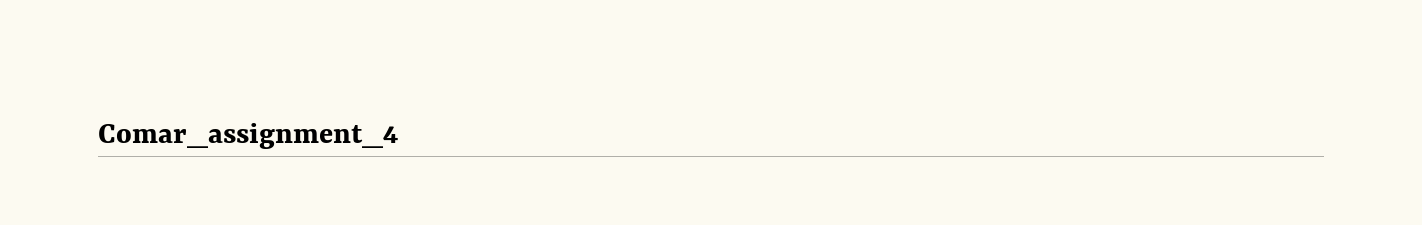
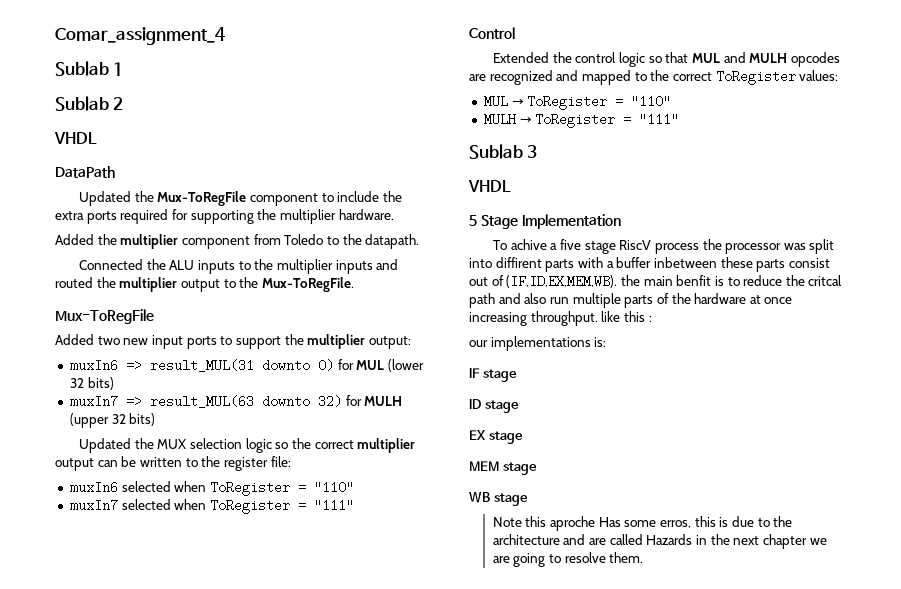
(398, 136) none -> [55,61,124,76] [55,96,124,111] [54,132,97,144] [55,166,115,178] [78,191,402,206] [55,209,394,224] [55,234,420,249] [78,259,399,274] [55,277,354,292] [55,309,154,324] [55,334,411,349] [69,359,424,372] [69,377,114,390] [69,395,403,408] [69,413,156,428] [78,438,416,453] [55,456,291,471] [69,481,354,496] [69,499,354,514] [469,27,515,39] [492,52,840,67] [469,70,839,85] [483,95,672,110] [483,113,680,128] [469,144,538,159] [468,180,511,192] [469,214,621,229] [492,239,835,254] [469,257,830,272] [469,275,843,288] [469,293,793,308] [469,311,652,326] [469,336,607,351] [469,368,517,382] [469,399,519,413] [469,430,523,444] [469,461,537,475] [469,492,528,506] [492,516,793,531] [492,534,827,549] [492,552,644,567] // Sublab 1 // Sublab 2 // VHDL // DataPath // Updated the Mux-ToRegFile component to include the extra ports required for supporting the multiplier hardware. // Added the multiplier component from Toledo to the datapath. // Connected the ALU inputs to the multiplier inputs and routed the multiplier output to the Mux-ToRegFile. // Mux-ToRegFile // Added two new input ports to support the multiplier output: // muxIn6 => result_MUL(31 downto 0) for MUL (lower 32 bits) // muxIn7 => result_MUL(63 downto 32) for MULH (upper 32 bits) // Updated the MUX selection logic so the correct multiplier output can be written to the register file: // muxIn6 selected when ToRegister = "110" // muxIn7 selected when ToRegister = "111" // Control // Extended the control logic so that MUL and MULH opcodes are recognized and mapped to the correct ToRegister values: // MUL → ToRegister = "110" // MULH → ToRegister = "111" // Sublab 3 // VHDL // 5 Stage Implementation // To achive a five stage RiscV process the processor was split into diffirent parts with a buffer inbetween these parts consist out of (IF,ID,EX,MEM,WB). the main benfit is to reduce the critcal path and also run multiple parts of the hardware at once increasing throughput. like this : // our implementations is: // IF stage // ID stage // EX stage // MEM stage // WB stage // Note this aproche Has some erros, this is due to the architecture and are called Hazards in the next chapter we are going to resolve them.

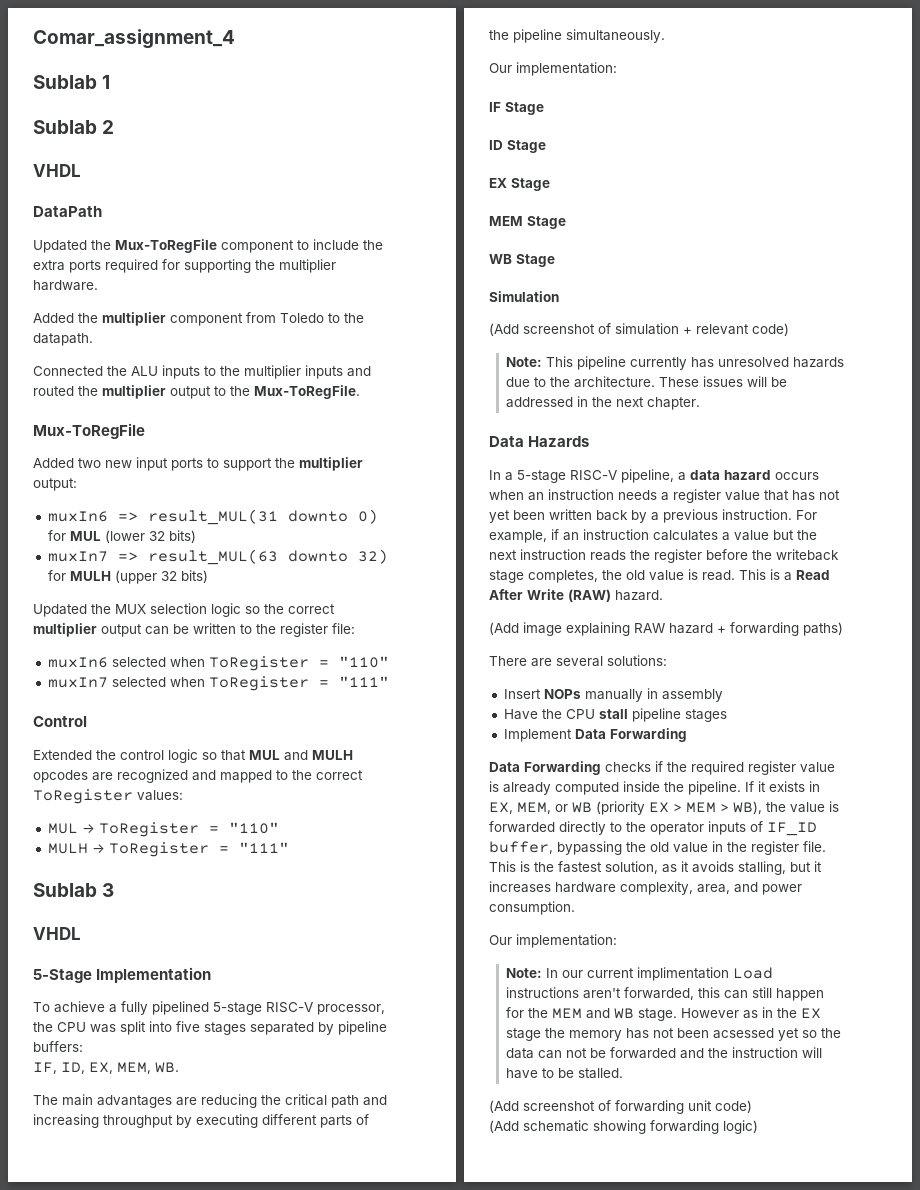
[469,215,518,229] 5 Stage -> [33,969,92,983] 5-Stage
[510,239,835,254] [469,257,830,272] [469,275,843,288] [469,293,793,308] [469,311,652,326] [469,336,607,351] achive a five stage RiscV process the processor was split into diffirent parts with a buffer inbetween these parts consist out of (IF,ID,EX,MEM,WB). the main benfit is to reduce the critcal path and also run multiple parts of the hardware at once increasing throughput. like this : // our implementations is: -> [54,1001,385,1015] [33,1021,387,1035] [33,1041,83,1052] [33,1062,179,1074] [33,1094,387,1108] [33,1114,369,1128] [489,29,665,43] [489,62,617,76] achieve a fully pipelined 5-stage RISC-V processor, the CPU was split into five stages separated by pipeline buffers: // IF, ID, EX, MEM, WB. // The main advantages are reducing the critical path and increasing throughput by executing different parts of the pipeline simultaneously. // Our implementation:
[482,369,517,382] stage -> [504,102,544,115] Stage
[484,400,519,413] [469,430,523,444] [469,461,537,475] [469,492,528,506] [492,516,793,531] [492,534,827,549] [492,552,644,567] stage // EX stage // MEM stage // WB stage // Note this aproche Has some erros, this is due to the architecture and are called Hazards in the next chapter we are going to resolve them. -> [506,140,546,153] [489,178,550,191] [489,216,566,229] [489,254,555,267] [489,291,559,302] [489,323,789,336] [505,356,844,370] [505,376,787,388] [505,396,700,410] [489,436,590,447] [489,469,819,483] [489,489,840,503] [489,509,817,523] [489,529,817,543] [489,549,839,563] [489,569,830,583] [489,589,663,602] [489,622,843,636] [489,655,667,667] [503,688,723,702] [503,708,727,722] [503,728,687,742] [489,761,835,775] [489,781,820,795] [489,801,839,815] [489,821,817,836] [489,841,826,855] [489,861,822,875] [489,881,802,895] [489,901,575,915] [489,934,617,948] [505,967,773,981] [505,987,824,1001] [505,1007,821,1021] [505,1028,841,1041] [505,1047,822,1059] [505,1068,623,1079] [489,1100,752,1114] [489,1120,758,1134] Stage // EX Stage // MEM Stage // WB Stage // Simulation // (Add screenshot of simulation + relevant code) // Note: This pipeline currently has unresolved hazards due to the architecture. These issues will be addressed in the next chapter. // Data Hazards // In a 5-stage RISC-V pipeline, a data hazard occurs when an instruction needs a register value that has not yet been written back by a previous instruction. For example, if an instruction calculates a value but the next instruction reads the register before the writeback stage completes, the old value is read. This is a Read After Write (RAW) hazard. // (Add image explaining RAW hazard + forwarding paths) // There are several solutions: // Insert NOPs manually in assembly // Have the CPU stall pipeline stages // Implement Data Forwarding // Data Forwarding checks if the required register value is already computed inside the pipeline. If it exists in EX, MEM, or WB (priority EX > MEM > WB), the value is forwarded directly to the operator inputs of IF_ID buffer, bypassing the old value in the register file. This is the fastest solution, as it avoids stalling, but it increases hardware complexity, area, and power consumption. // Our implementation: // Note: In our current implimentation Load instructions aren't forwarded, this can still happen for the MEM and WB stage. However as in the EX stage the memory has not been acsessed yet so the data can not be forwarded and the instruction will have to be stalled. // (Add screenshot of forwarding unit code) // (Add schematic showing forwarding logic)

